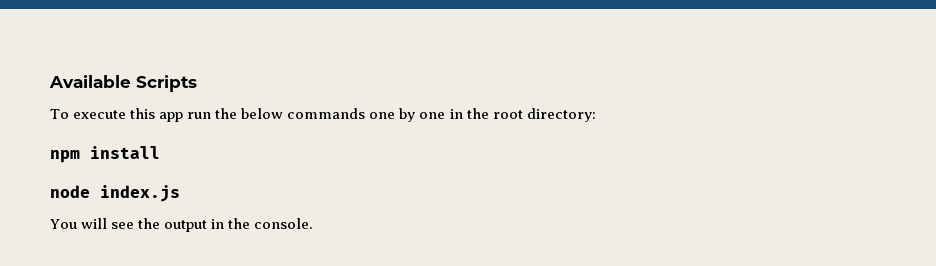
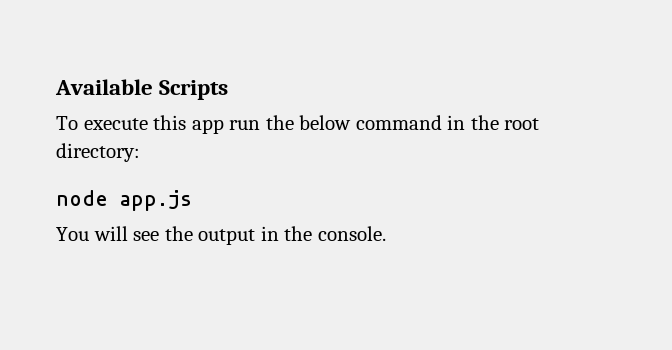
[287,108,446,122] commands one by one -> [355,115,442,130] command
[50,146,160,163] // npm install -> (140, 152) none
[100,185,180,202] index.js -> [120,190,192,211] app.js

